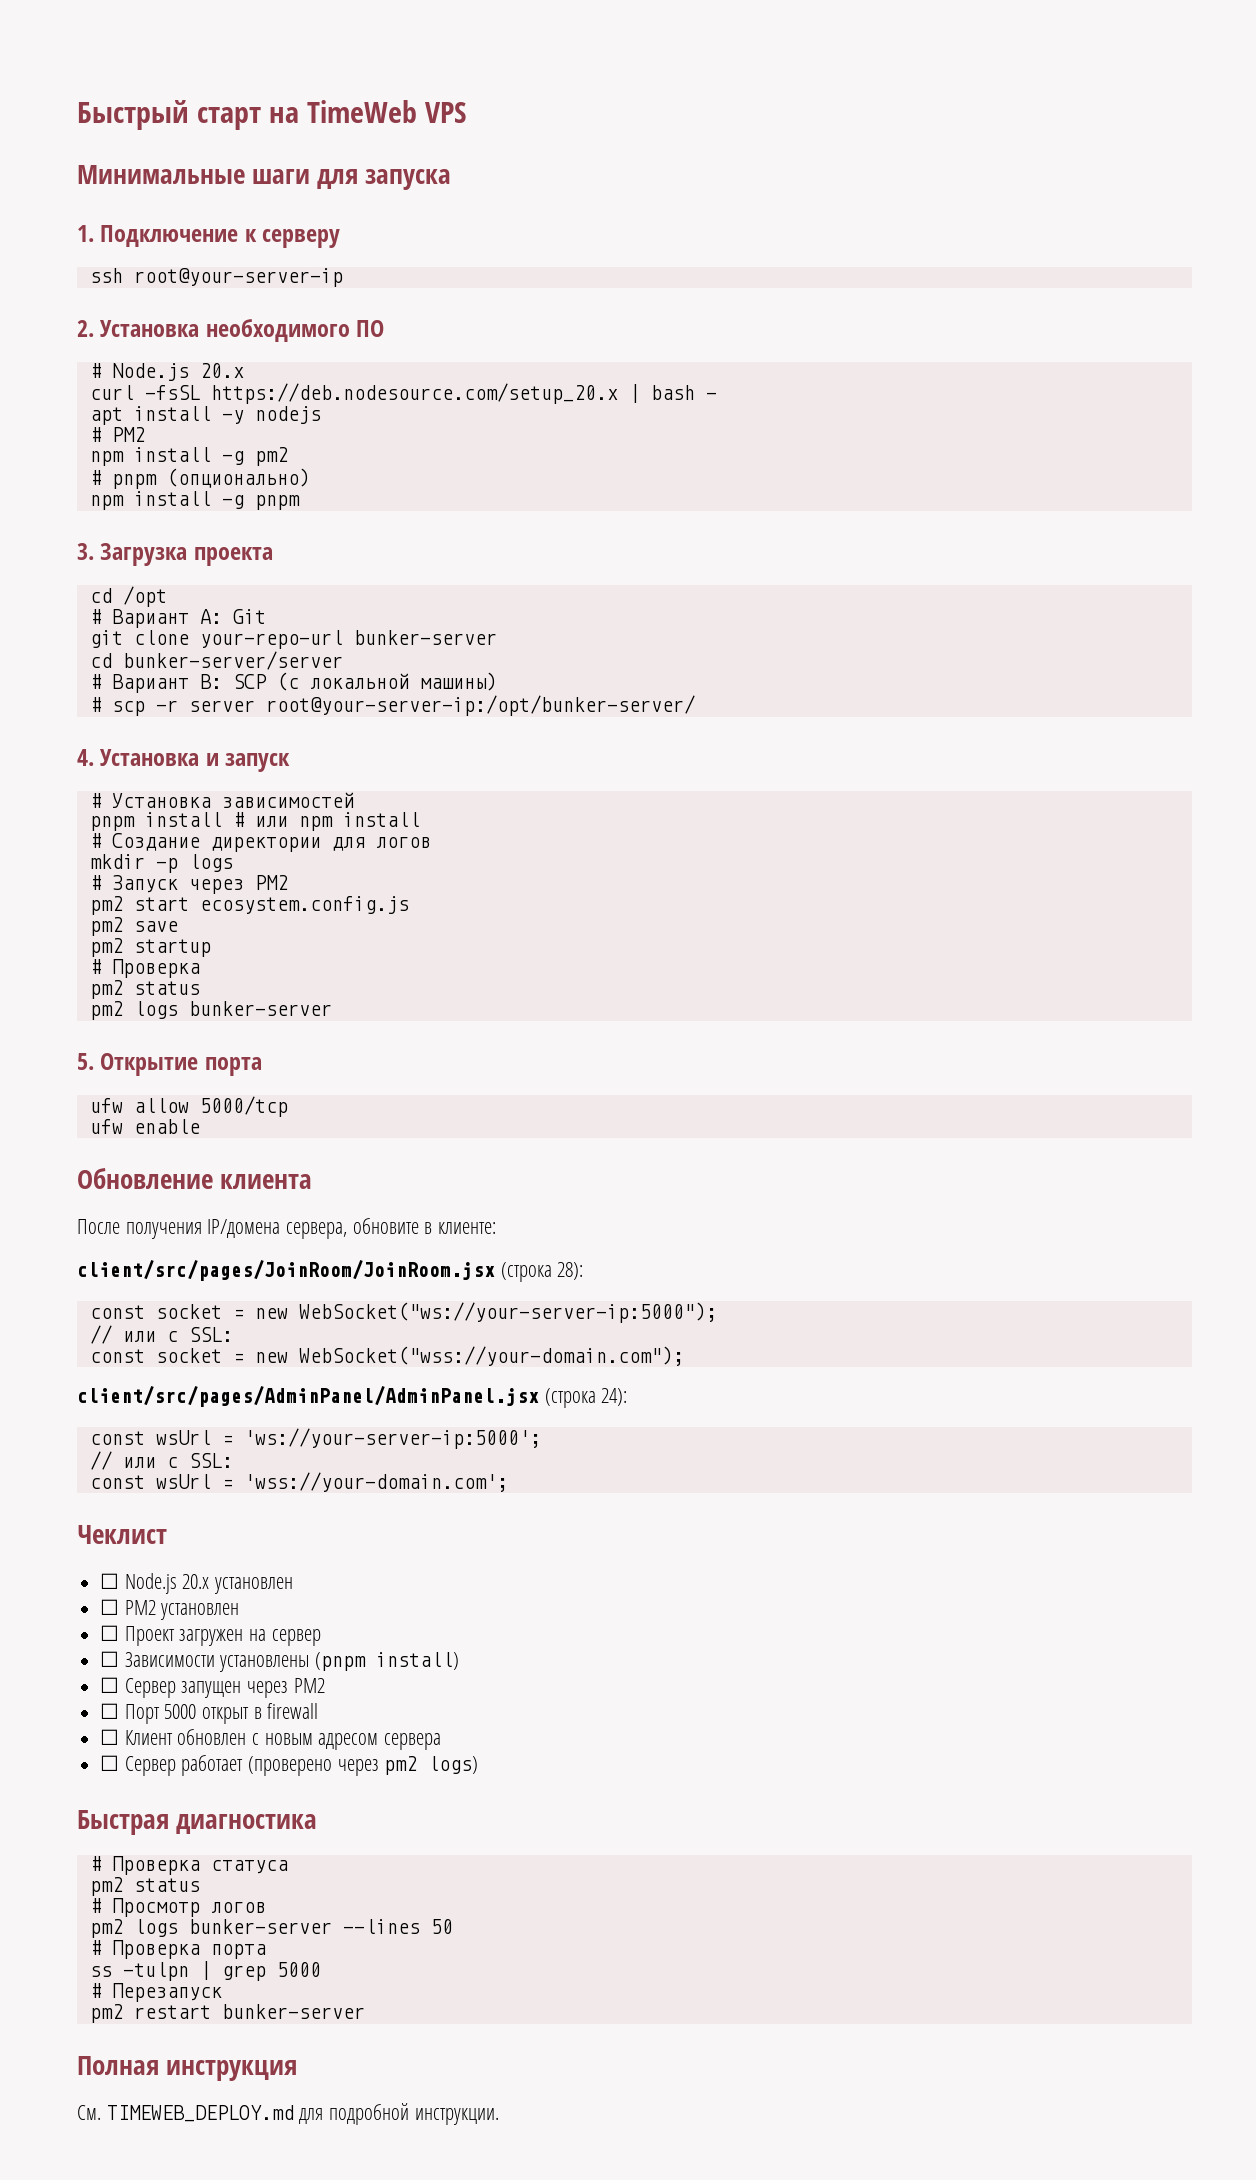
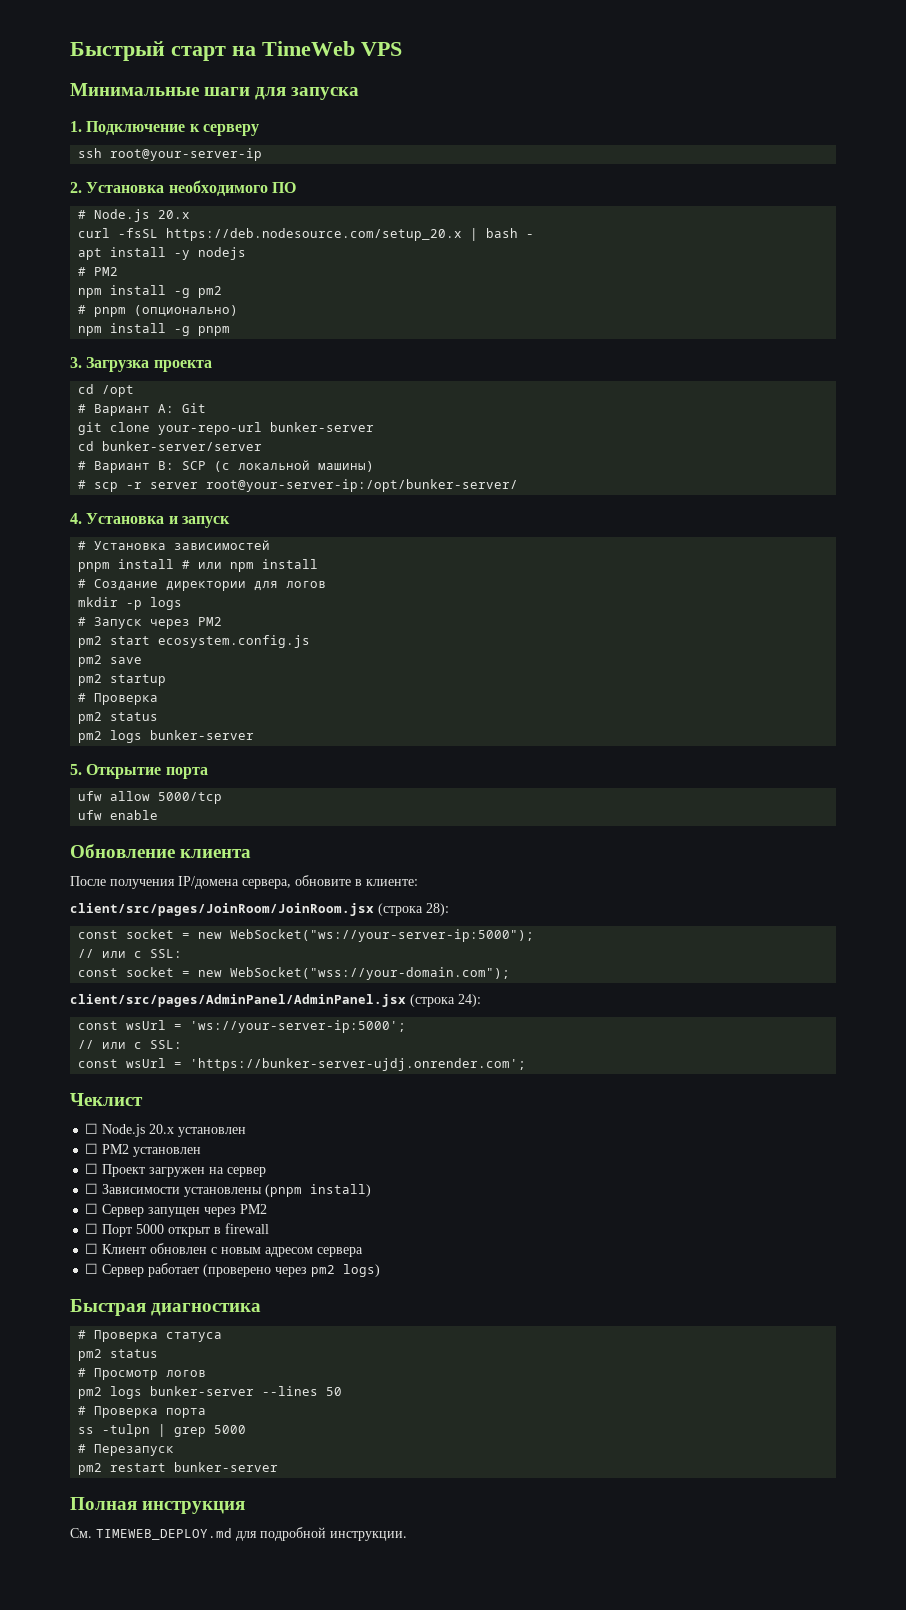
[243,1472,508,1492] 'wss://your-domain.com'; -> [190,1058,527,1071] 'https://bunker-server-ujdj.onrender.com';

